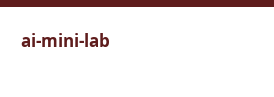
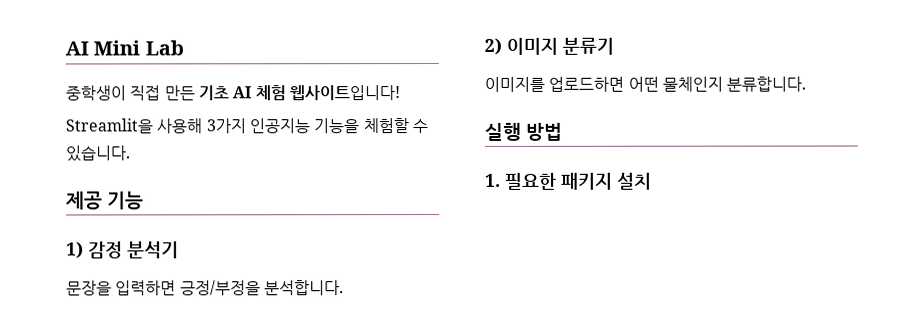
[21,33,110,47] ai-mini-lab -> [65,40,184,56] [65,85,400,101] [65,118,428,134] [65,145,130,162] [66,191,144,210] [66,241,179,259] [66,280,344,296] [484,37,614,55] [484,76,807,92] [484,122,562,141] [485,172,652,190] AI Mini Lab // 중학생이 직접 만든 기초 AI 체험 웹사이트입니다! // Streamlit을 사용해 3가지 인공지능 기능을 체험할 수 있습니다. // 제공 기능 // 1) 감정 분석기 // 문장을 입력하면 긍정/부정을 분석합니다. // 2) 이미지 분류기 // 이미지를 업로드하면 어떤 물체인지 분류합니다. // 실행 방법 // 1. 필요한 패키지 설치

